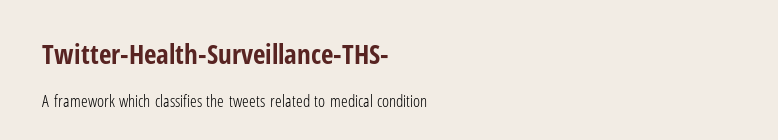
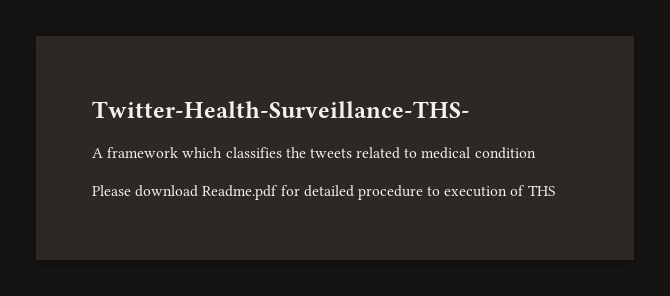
(428, 100) none -> [92,185,556,200] // Please download Readme.pdf for detailed procedure to execution of THS

